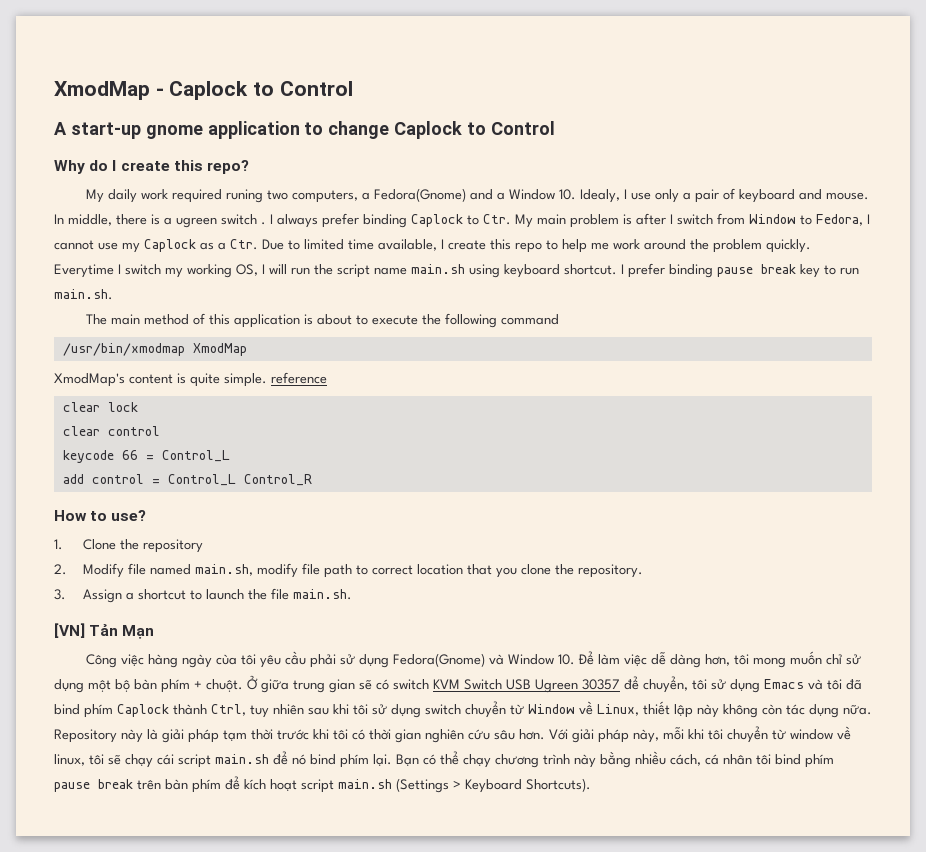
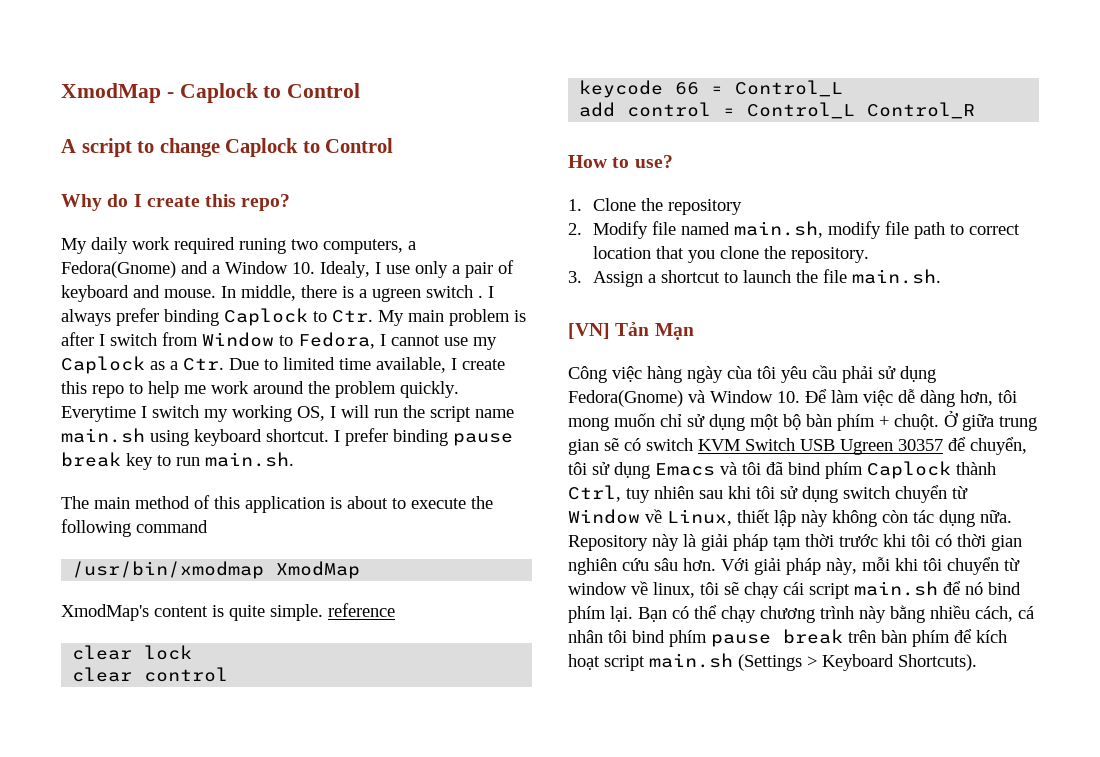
[70,121,300,139] start-up gnome application -> [81,138,132,157] script

